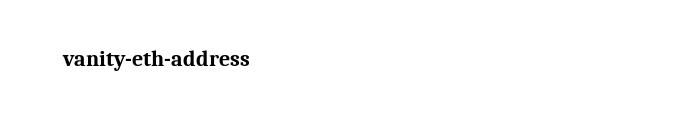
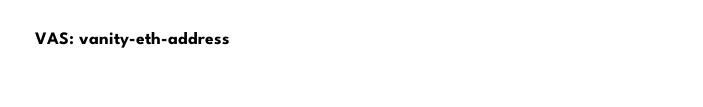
(62, 60) none -> [35,32,74,45] VAS:

